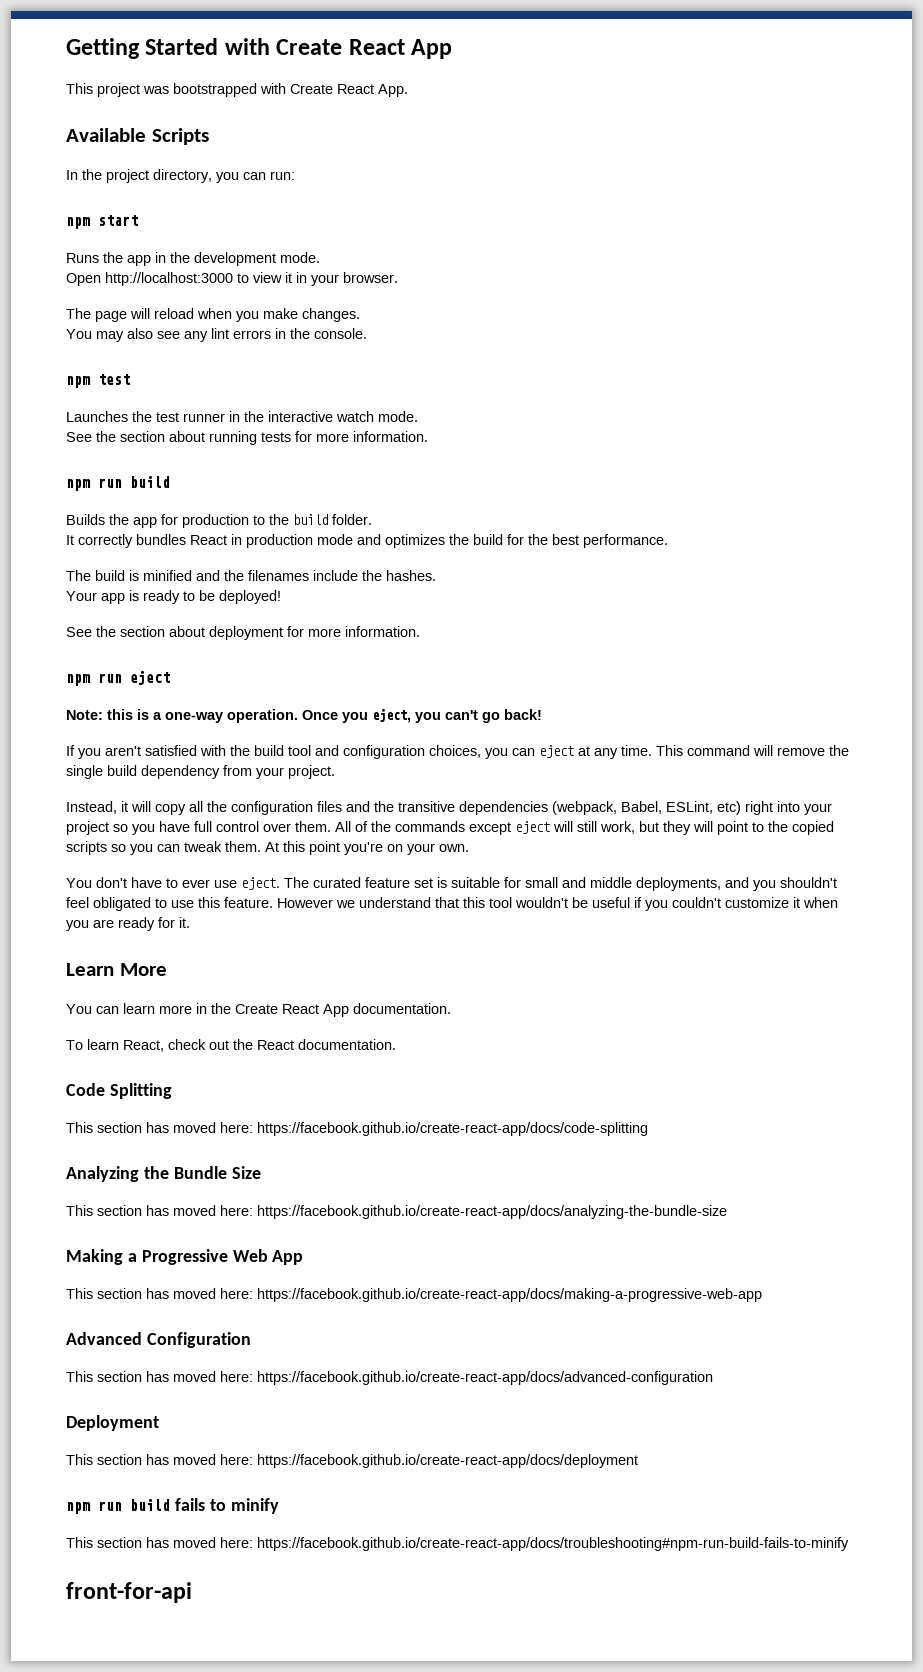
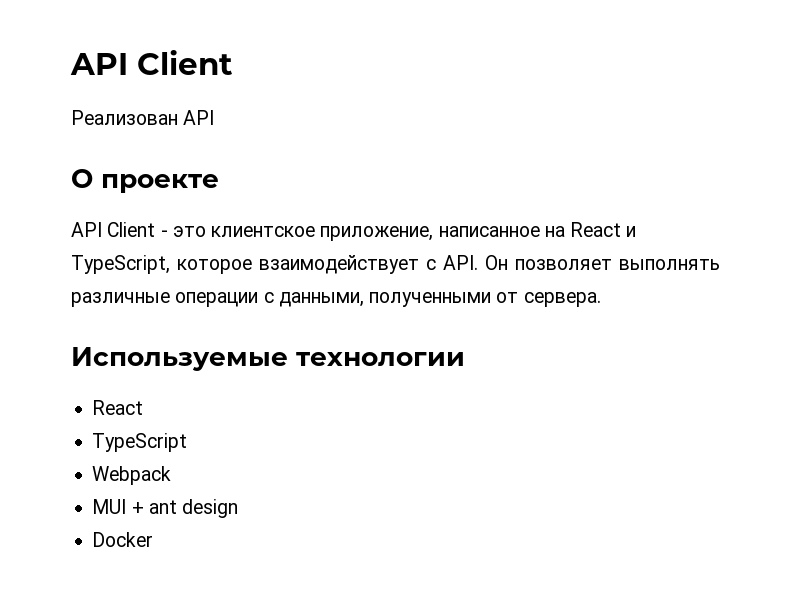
[66,38,453,59] [66,83,408,97] [66,128,209,145] [66,169,295,183] [66,215,138,229] [66,252,320,266] [66,272,398,286] [66,308,360,322] [66,328,367,342] [66,374,130,388] [66,411,418,422] [66,431,428,445] [66,476,170,491] [66,514,372,528] [66,534,668,548] [66,570,436,581] [66,590,281,604] [66,626,420,640] [66,670,170,686] [66,709,542,723] [66,745,849,759] [66,765,335,779] [66,801,832,815] [66,821,834,835] [66,841,469,855] [66,877,837,891] [66,897,838,911] [66,917,190,931] [66,963,167,976] [66,1003,451,1017] [66,1039,396,1052] [66,1083,172,1099] [66,1122,648,1136] [66,1166,261,1182] [66,1205,727,1219] [66,1249,304,1265] [66,1288,762,1302] [66,1332,251,1348] [66,1371,713,1385] [66,1415,159,1431] [66,1454,638,1468] [66,1498,279,1514] [66,1537,849,1551] [66,1582,192,1603] Getting Started with Create React App // This project was bootstrapped with Create React App. // Available Scripts // In the project directory, you can run: // npm start // Runs the app in the development mode. // Open http://localhost:3000 to view it in your browser. // The page will reload when you make changes. // You may also see any lint errors in the console. // npm test // Launches the test runner in the interactive watch mode. // See the section about running tests for more information. // npm run build // Builds the app for production to the build folder. // It correctly bundles React in production mode and optimizes the build for the best performance. // The build is minified and the filenames include the hashes. // Your app is ready to be deployed! // See the section about deployment for more information. // npm run eject // Note: this is a one-way operation. Once you eject, you can't go back! // If you aren't satisfied with the build tool and configuration choices, you can eject at any time. This command will remove the single build dependency from your project. // Instead, it will copy all the configuration files and the transitive dependencies (webpack, Babel, ESLint, etc) right into your project so you have full control over them. All of the commands except eject will still work, but they will point to the copied scripts so you can tweak them. At this point you're on your own. // You don't have to ever use eject. The curated feature set is suitable for small and middle deployments, and you shouldn't feel obligated to use this feature. However we understand that this tool wouldn't be useful if you couldn't customize it when you are ready for it. // Learn More // You can learn more in the Create React App documentation. // To learn React, check out the React documentation. // Code Splitting // This section has moved here: https://facebook.github.io/create-react-app/docs/code-splitting // Analyzing the Bundle Size // This section has moved here: https://facebook.github.io/create-react-app/docs/analyzing-the-bundle-size // Making a Progressive Web App // This section has moved here: https://facebook.github.io/create-react-app/docs/making-a-progressive-web-app // Advanced Configuration // This section has moved here: https://facebook.github.io/create-react-app/docs/advanced-configuration // Deployment // This section has moved here: https://facebook.github.io/create-react-app/docs/deployment // npm run build fails to minify // This section has moved here: https://facebook.github.io/create-react-app/docs/troubleshooting#npm-run-build-fails-to-minify // front-for-api -> [70,50,232,75] [71,110,215,125] [71,169,219,193] [71,222,637,241] [71,255,720,274] [71,292,601,307] [71,347,465,371] [92,400,144,415] [92,433,188,452] [92,466,172,485] [92,499,239,518] [92,532,154,547] API Client // Реализован API // О проекте // API Client - это клиентское приложение, написанное на React и TypeScript, которое взаимодействует с API. Он позволяет выполнять различные операции с данными, полученными от сервера. // Используемые технологии // React // TypeScript // Webpack // MUI + ant design // Docker

